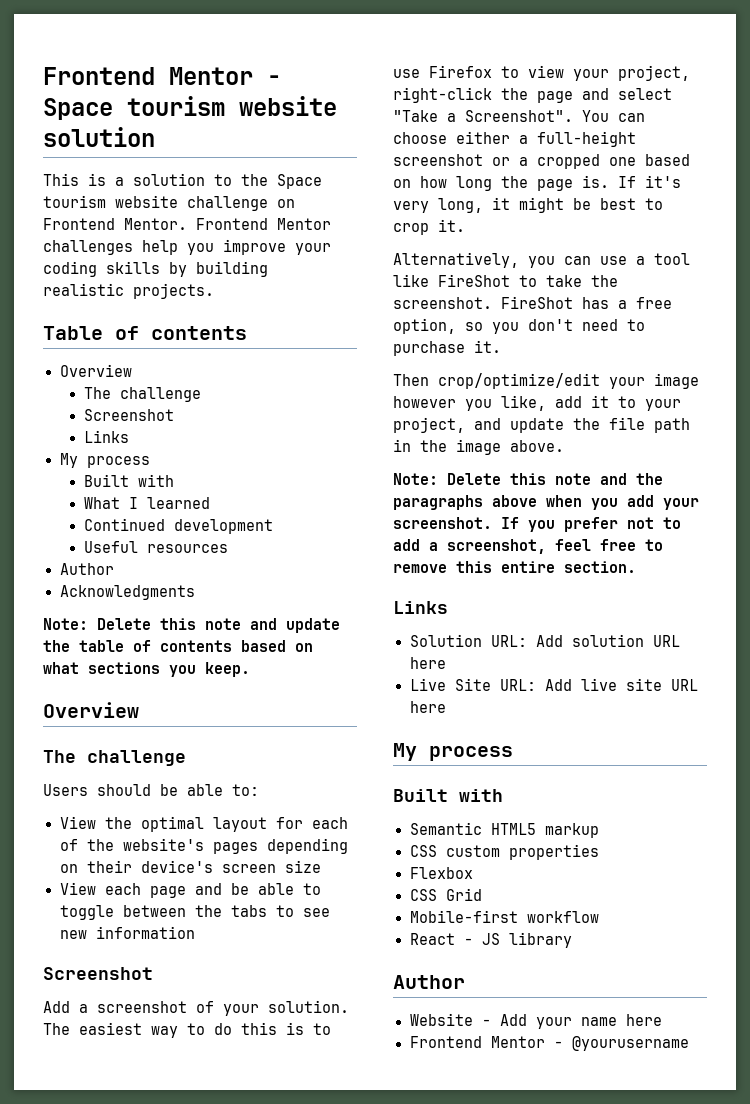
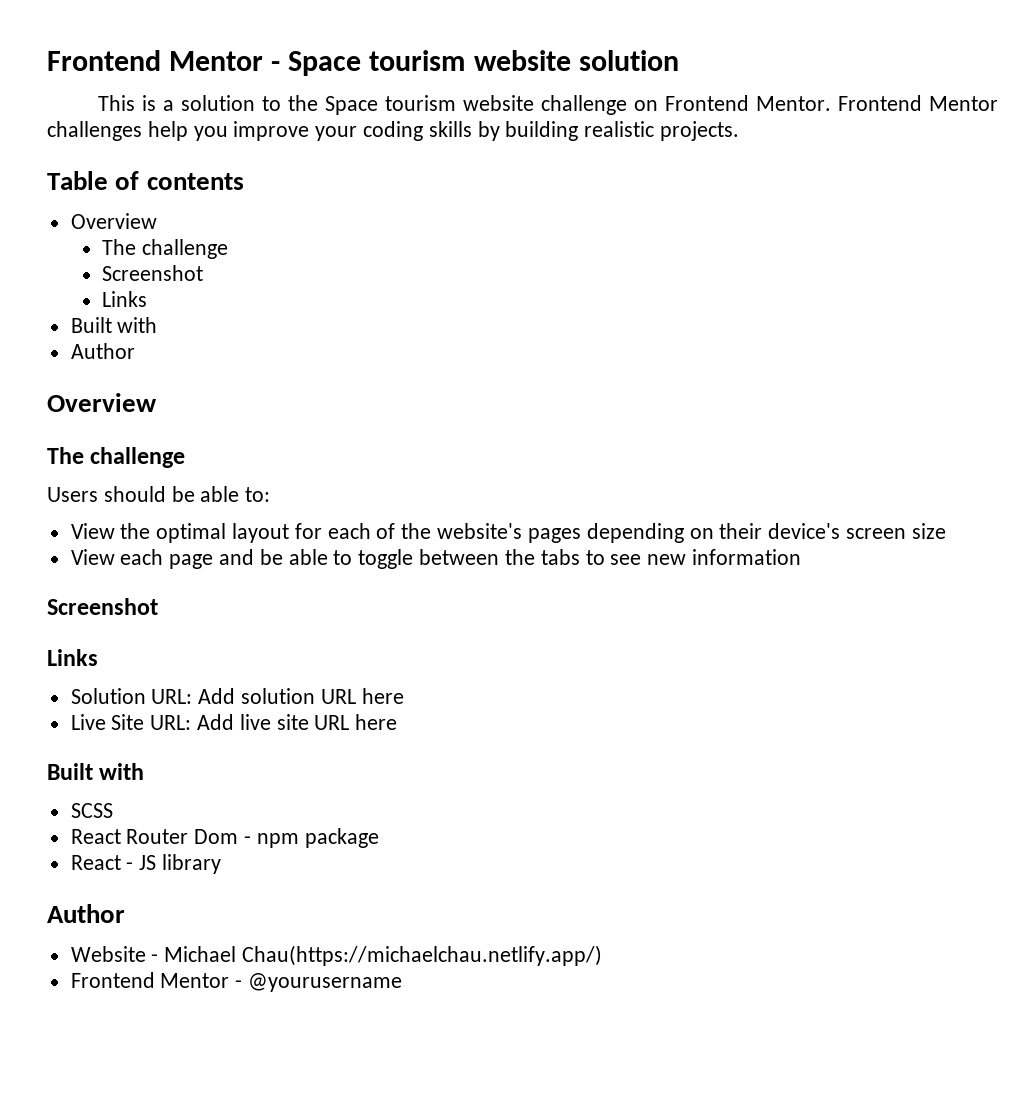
[59,453,150,468] [83,474,174,487] [83,497,210,509] [83,518,273,534] [83,541,228,553] [59,563,114,575] [59,585,195,600] [43,618,340,633] [43,640,313,652] [43,662,250,677] // My process // Built with // What I learned // Continued development // Useful resources // Author // Acknowledgments // Note: Delete this note and update the table of contents based on what sections you keep. -> [70,317,158,333] [70,343,135,359] // Built with // Author
[43,1000,349,1016] [43,1022,331,1038] [393,65,690,81] [393,87,672,103] [393,110,645,122] [393,131,636,147] [393,154,690,169] [393,175,681,191] [393,197,663,213] [393,219,465,235] [393,252,690,268] [393,274,618,287] [393,296,672,309] [393,318,645,334] [393,340,501,356] [393,373,699,389] [393,395,681,411] [393,417,690,433] [393,439,564,455] [393,473,663,485] [393,495,699,510] [393,517,681,532] [393,539,663,554] [393,561,636,573] // Add a screenshot of your solution. The easiest way to do this is to use Firefox to view your project, right-click the page and select "Take a Screenshot". You can choose either a full-height screenshot or a cropped one based on how long the page is. If it's very long, it might be best to crop it. // Alternatively, you can use a tool like FireShot to take the screenshot. FireShot has a free option, so you don't need to purchase it. // Then crop/optimize/edit your image however you like, add it to your project, and update the file path in the image above. // Note: Delete this note and the paragraphs above when you add your screenshot. If you prefer not to add a screenshot, feel free to remove this entire section. -> (158, 606) none
[393,743,513,761] [393,789,503,802] [409,822,599,838] [409,844,599,860] [409,867,473,879] [409,888,482,901] [409,910,599,923] // My process // Built with // Semantic HTML5 markup // CSS custom properties // Flexbox // CSS Grid // Mobile-first workflow -> [47,763,145,780] [70,803,113,818] [70,828,379,848] // Built with // SCSS // React Router Dom - npm package
[499,1014,662,1029] Add your name here -> [164,945,603,966] Michael Chau(https://michaelchau.netlify.app/)

